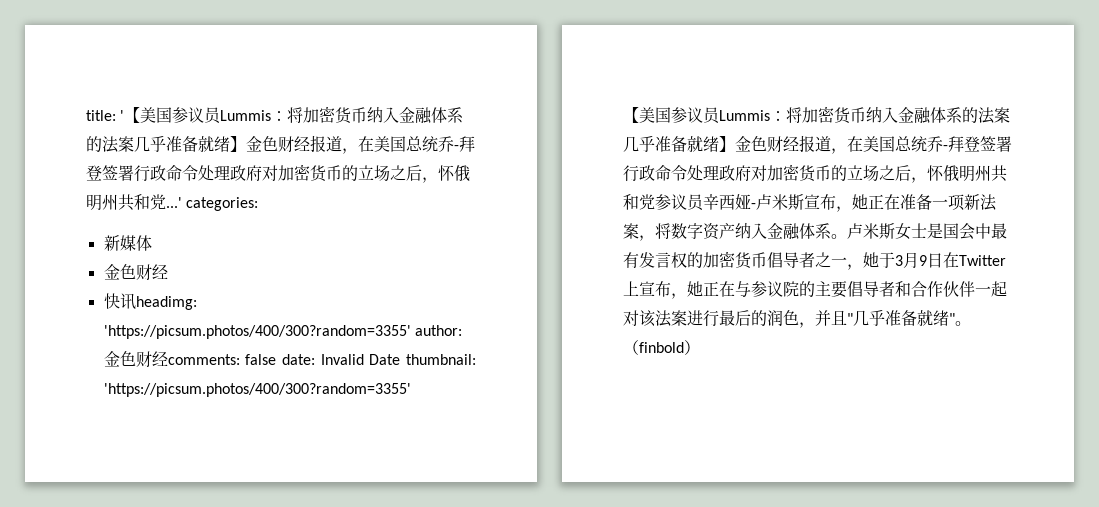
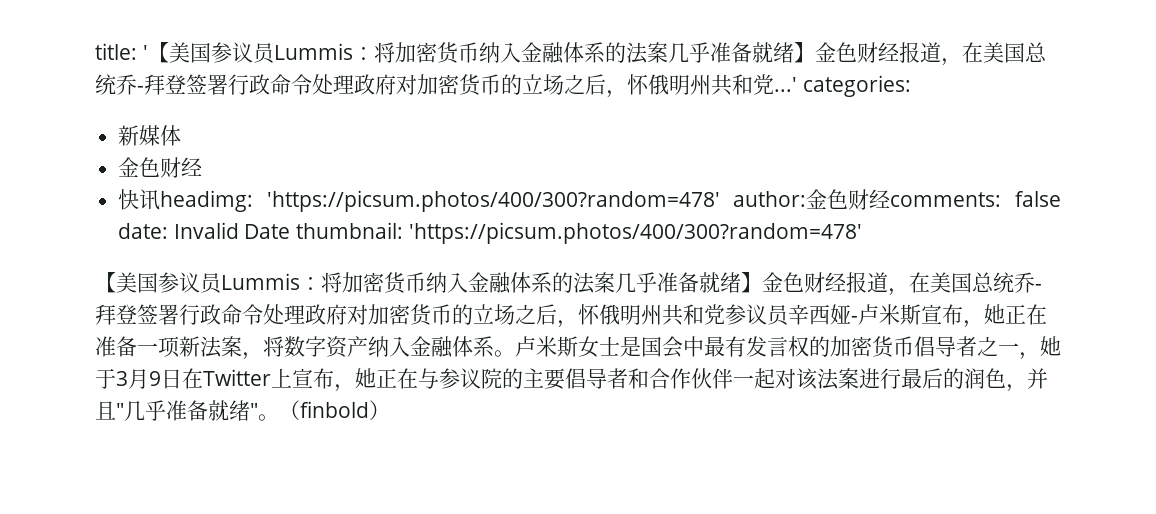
[103,325,411,339] 'https://picsum.photos/400/300?random=3355' -> [266,190,720,212] 'https://picsum.photos/400/300?random=478'
[103,383,411,397] 'https://picsum.photos/400/300?random=3355' -> [408,222,862,244] 'https://picsum.photos/400/300?random=478'

